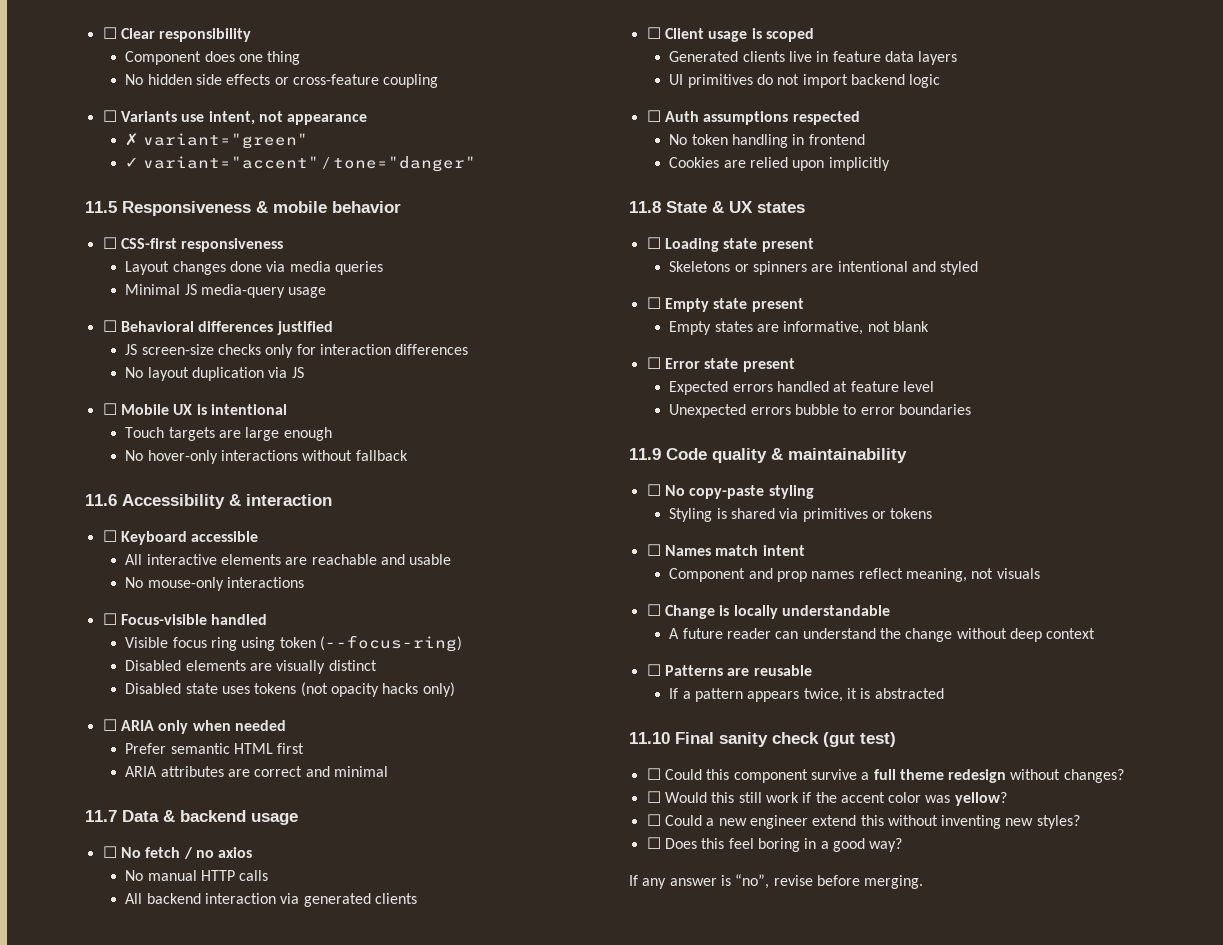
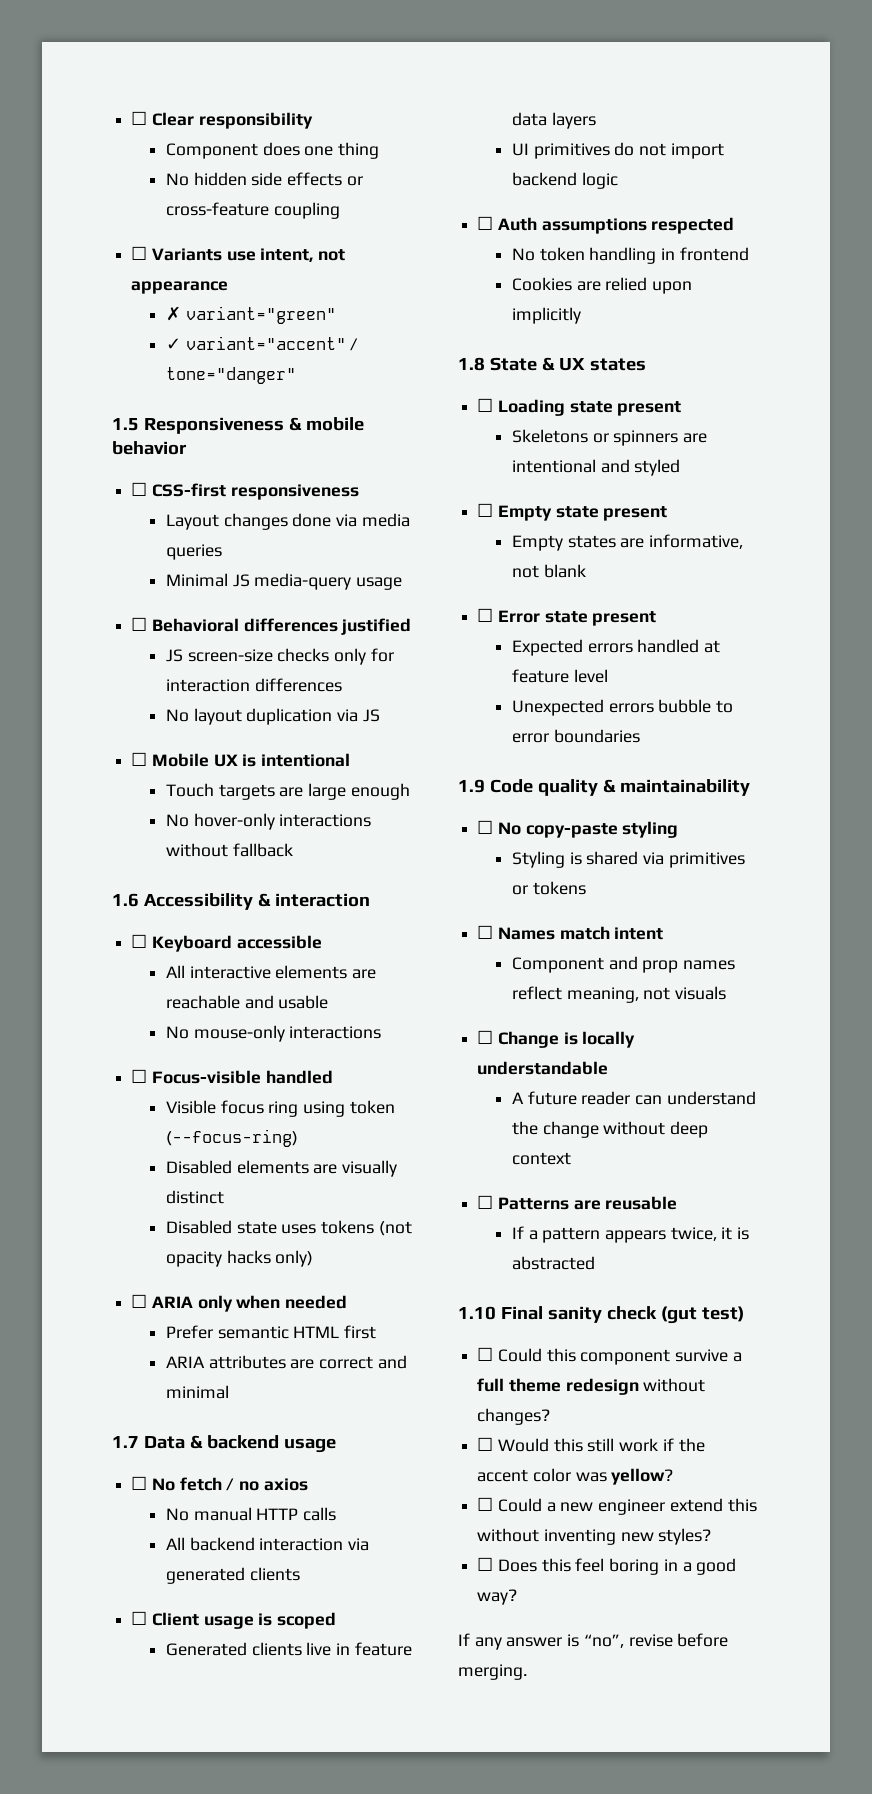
[85,201,117,213] 11.5 -> [112,418,139,431] 1.5
[85,494,117,506] 11.6 -> [112,893,139,907] 1.6
[85,810,117,822] 11.7 -> [112,1436,139,1448] 1.7
[629,201,661,213] 11.8 -> [458,357,485,371] 1.8
[629,448,661,460] 11.9 -> [458,779,485,793] 1.9
[629,732,670,744] 11.10 -> [458,1306,496,1320] 1.10

